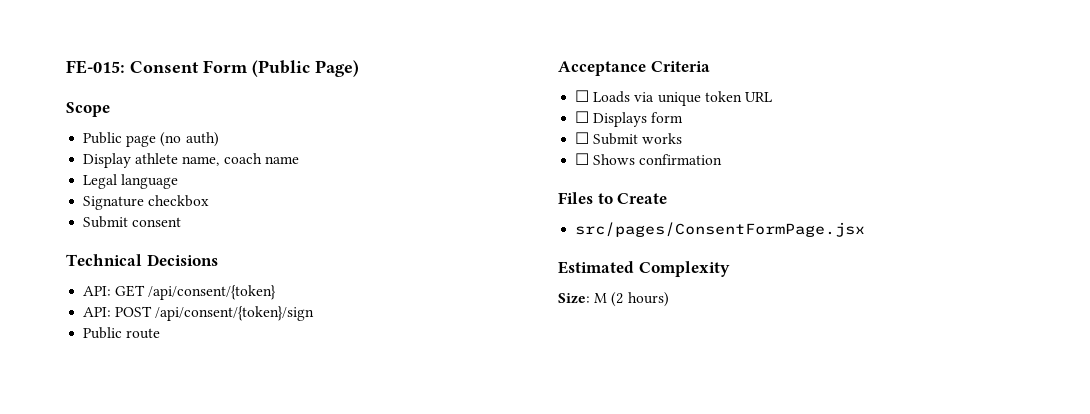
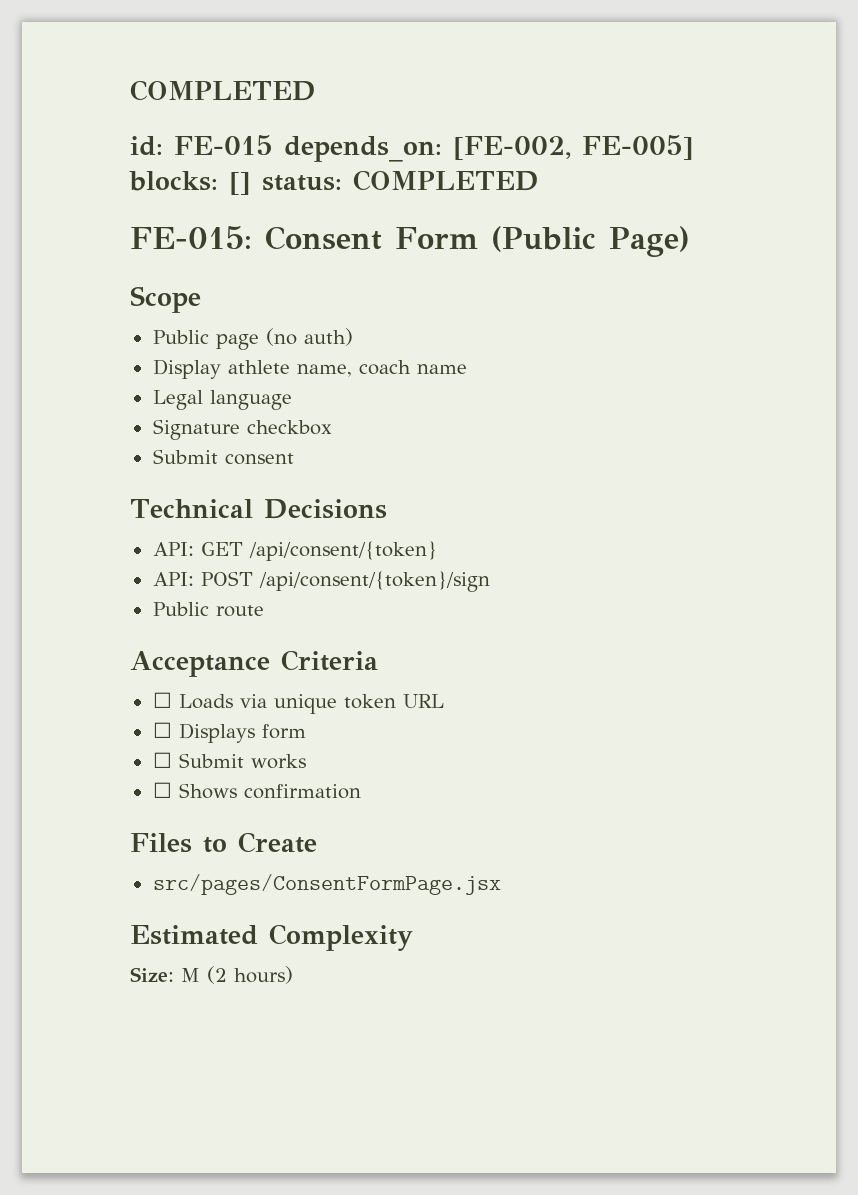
(66, 67) none -> [130,80,316,101] [130,135,694,162] [129,170,539,195] COMPLETED // id: FE-015 depends_on: [FE-002, FE-005] blocks: [] status: COMPLETED //

